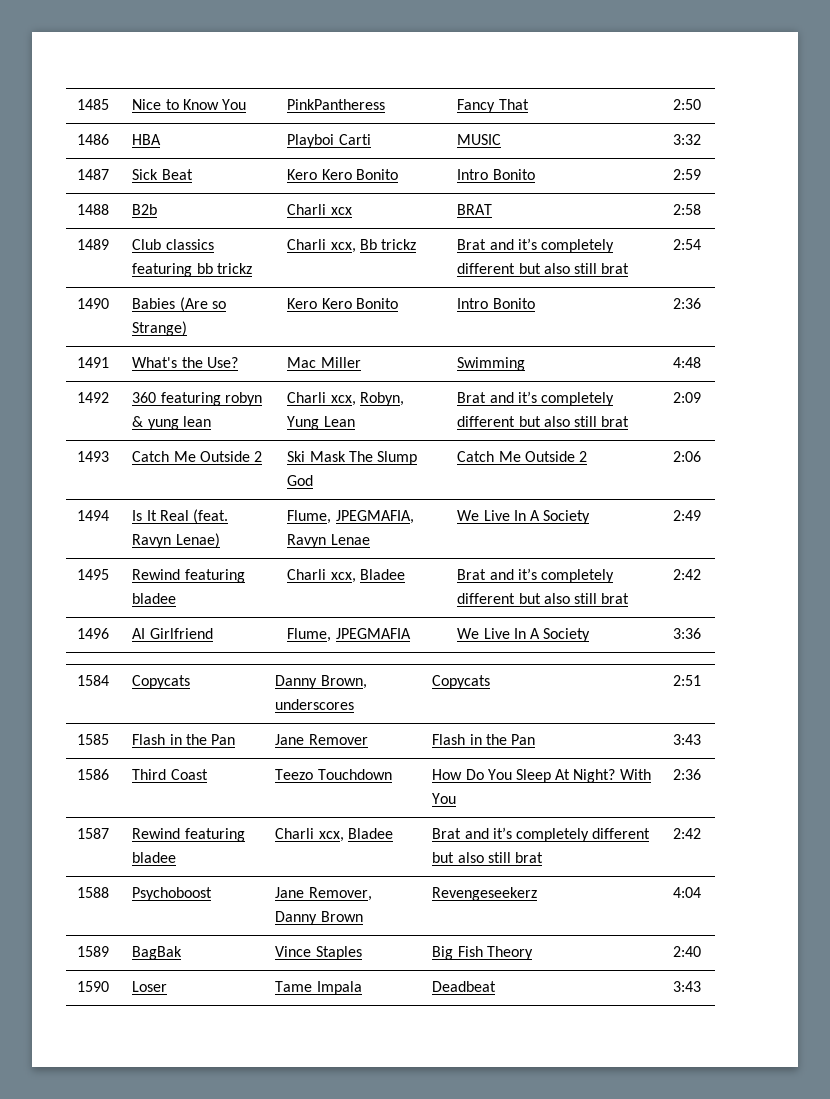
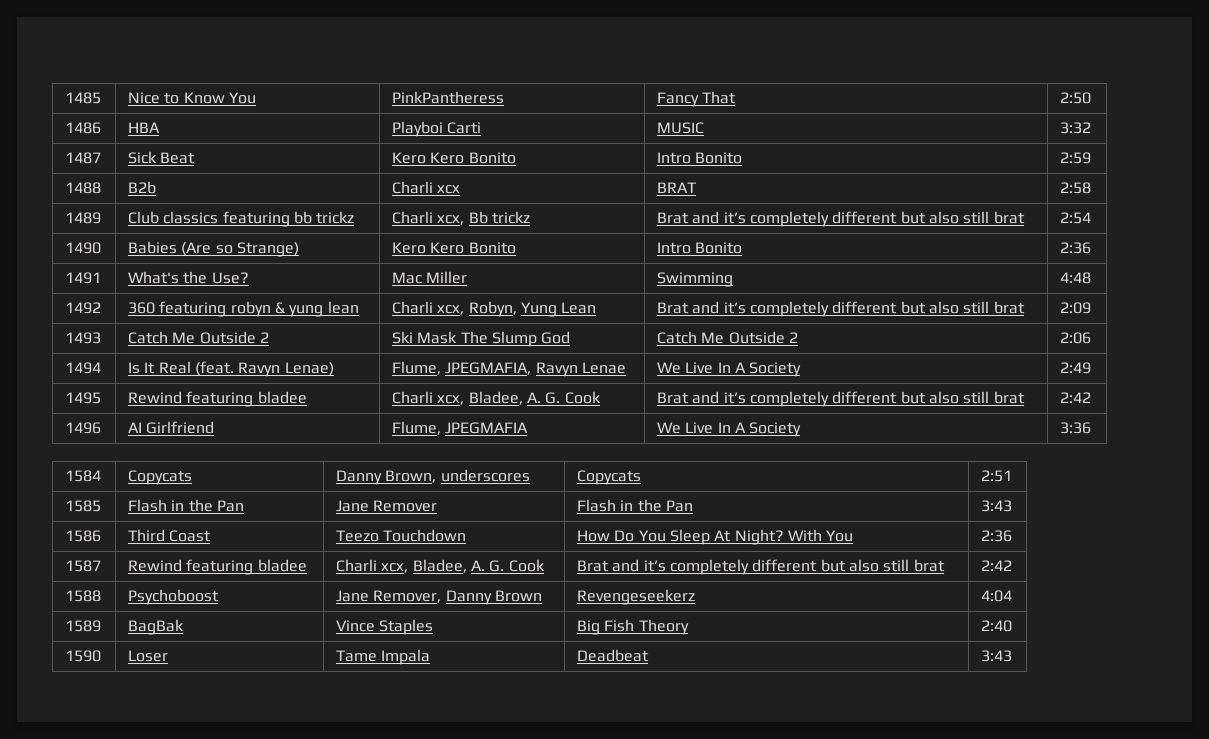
[359,569,405,580] Bladee -> [468,391,601,405] Bladee, A. G. Cook
[347,828,393,839] Bladee -> [412,559,545,573] Bladee, A. G. Cook

